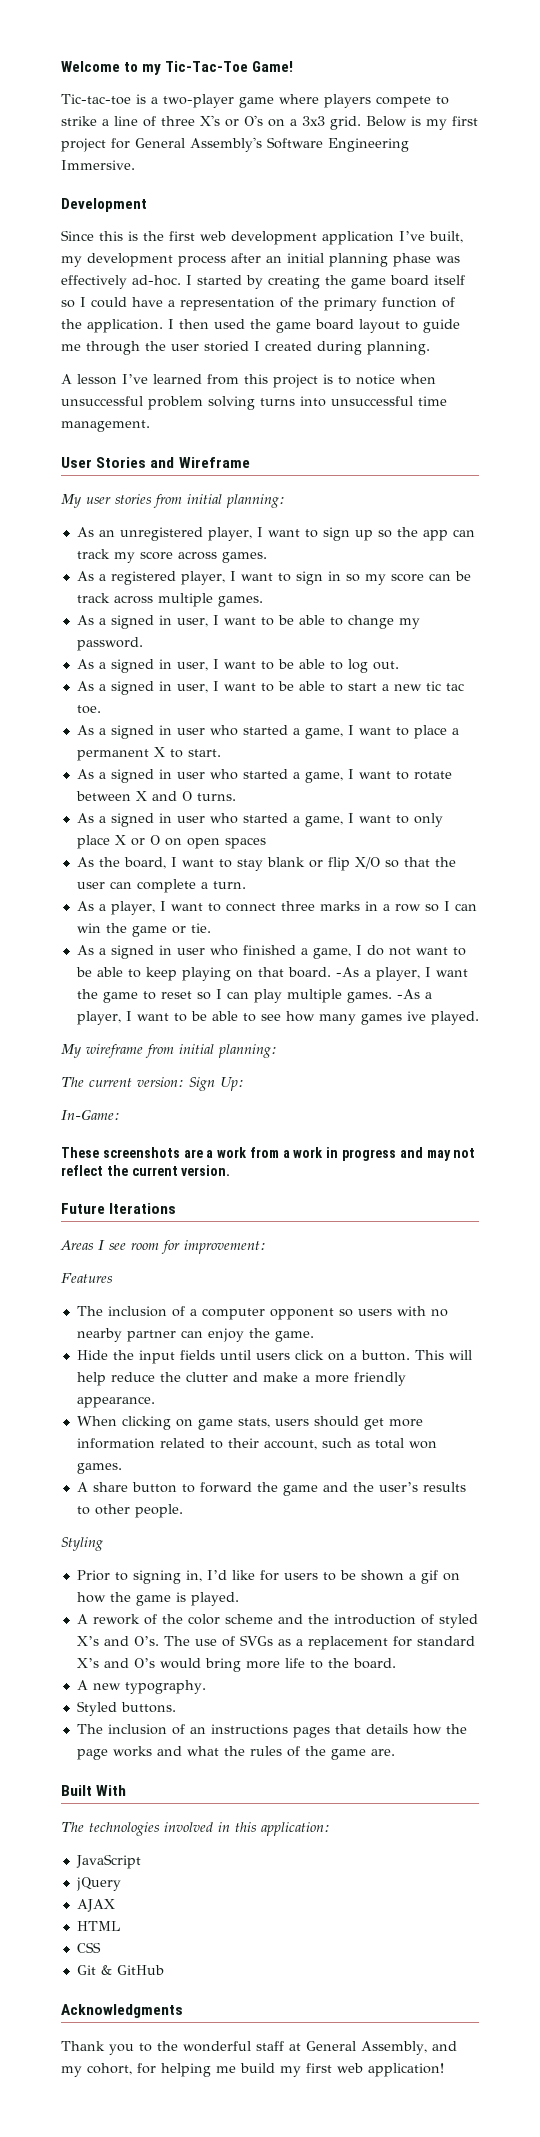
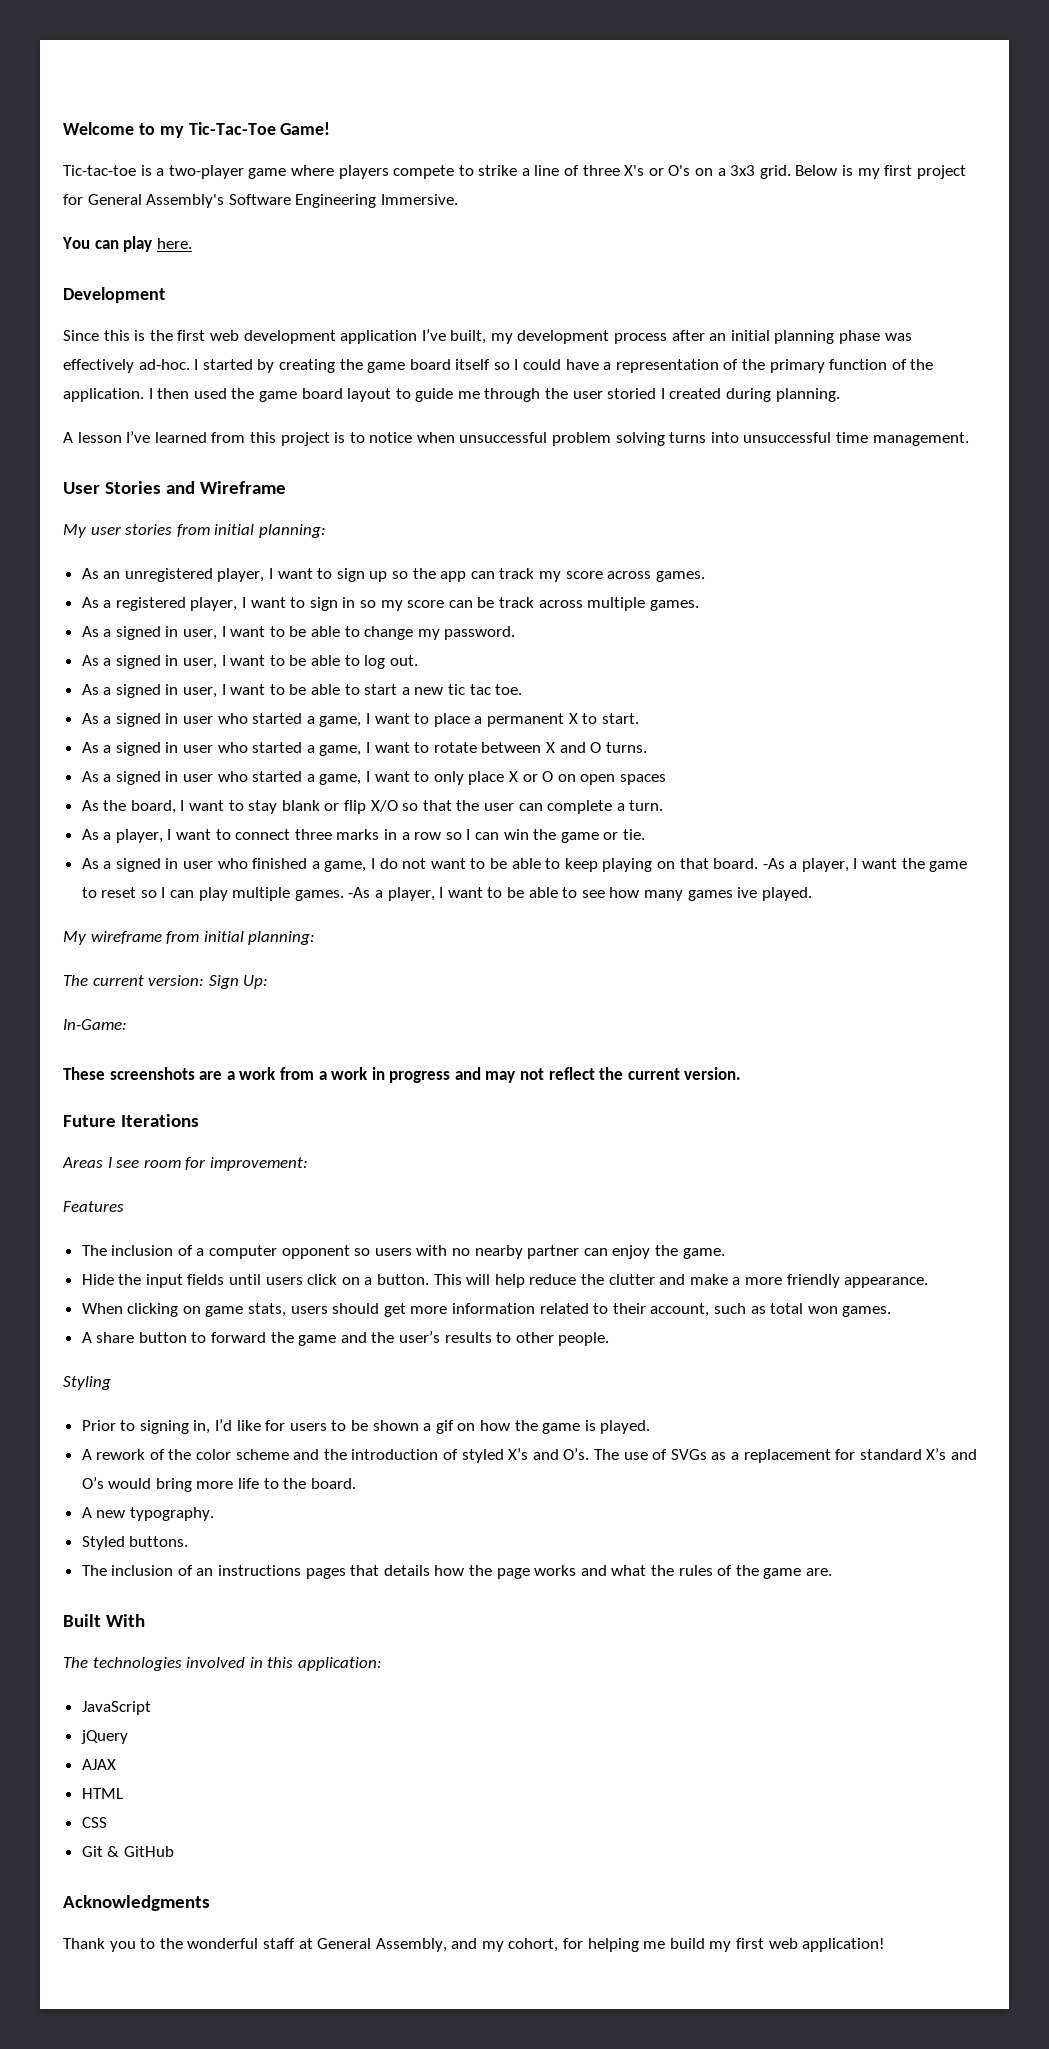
(135, 165) none -> [62,236,192,252] // You can play here.

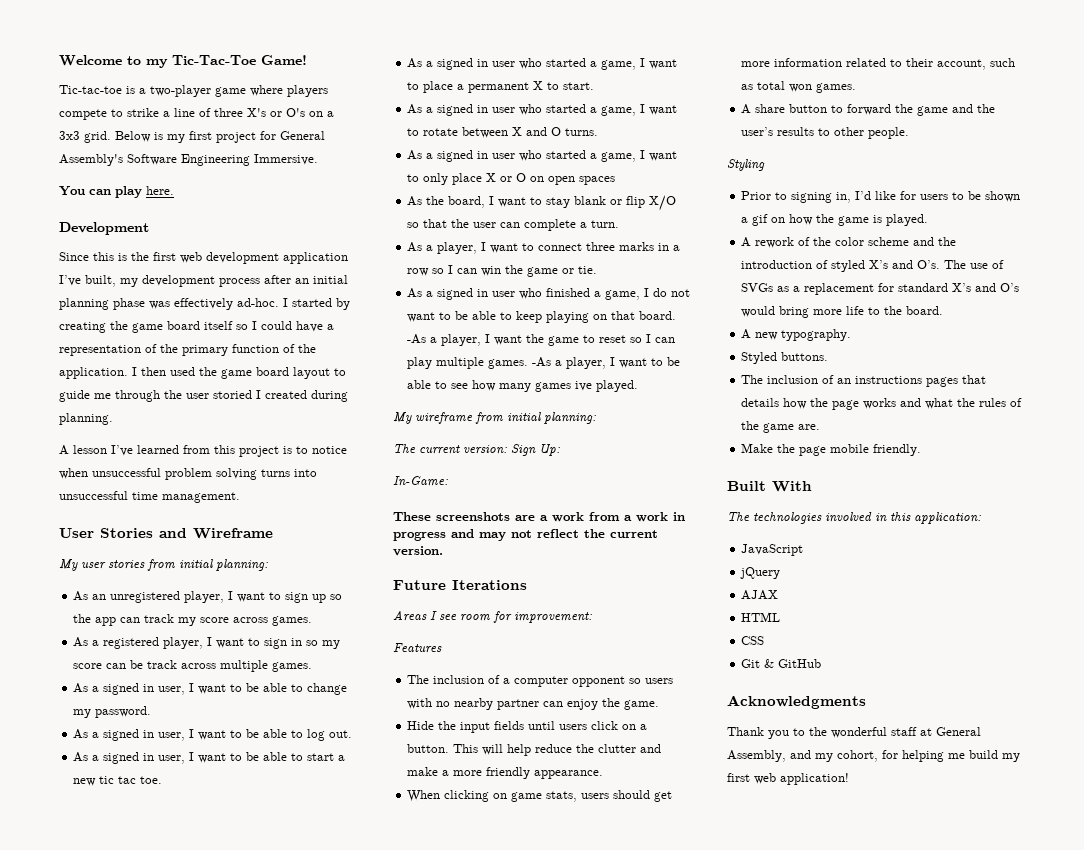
(832, 1572) none -> [741,443,922,456] // Make the page mobile friendly.

